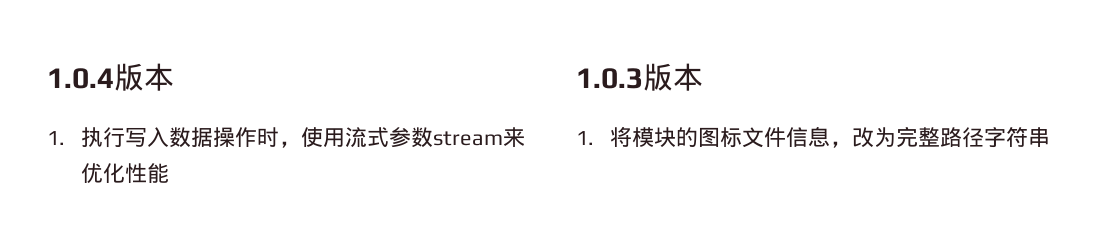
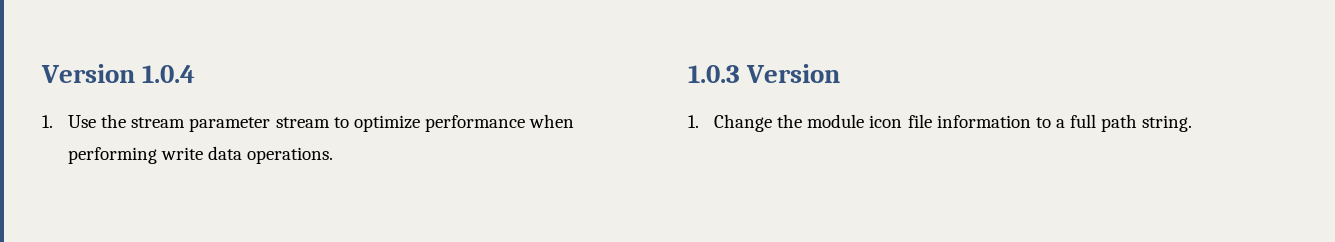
(47, 78) none -> [41,64,135,83] Version
[114,63,174,91] [47,127,525,148] [80,163,169,184] 版本 // 1.执行写入数据操作时，使用流式参数stream来优化性能 -> [42,114,575,132] [68,146,334,164] // 1. Use the stream parameter stream to optimize performance when performing write data operations.
[643,63,703,91] [576,126,1050,148] 版本 // 1.将模块的图标文件信息，改为完整路径字符串 -> [746,64,841,83] [688,114,1193,132] Version // 1. Change the module icon file information to a full path string.

